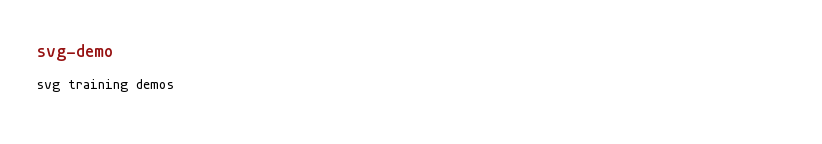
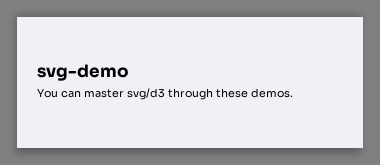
[36,79,174,92] svg training demos -> [37,88,293,100] You can master svg/d3 through these demos.

